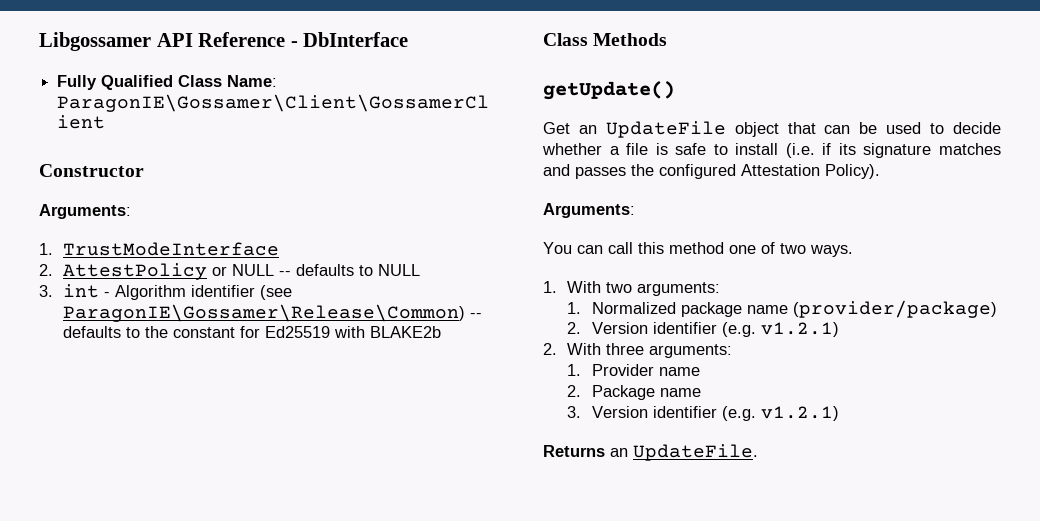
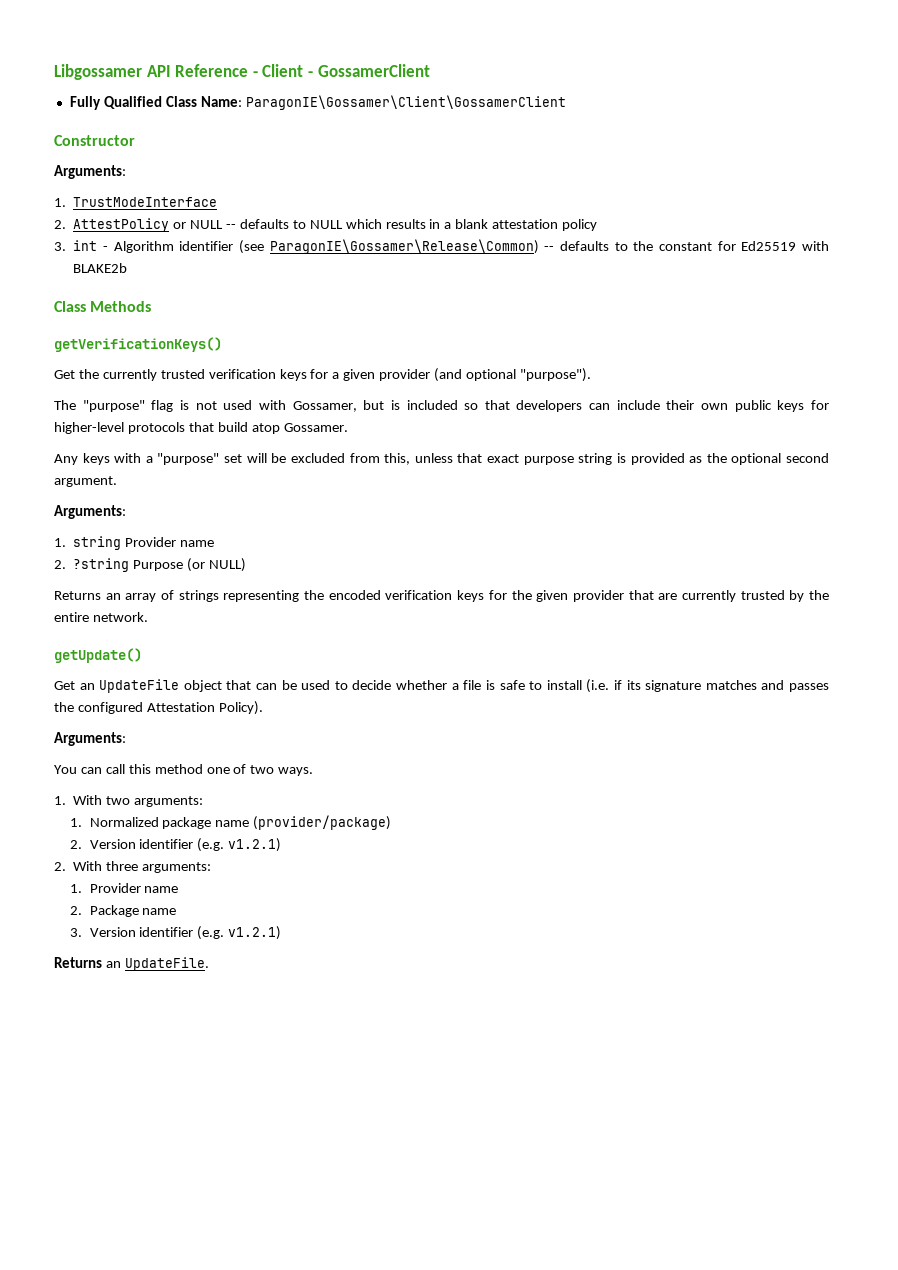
[303,32,409,47] DbInterface -> [262,64,430,77] Client - GossamerClient
(421, 270) none -> [345,219,598,231] which results in a blank attestation policy
(668, 39) none -> [54,337,222,352] [54,368,591,382] [54,400,829,412] [54,422,348,434] [54,453,829,465] [54,476,117,487] [54,505,126,519] [54,536,215,550] [54,558,246,572] [54,590,830,602] [54,612,148,622] // getVerificationKeys() // Get the currently trusted verification keys for a given provider (and optional "purpose"). // The "purpose" flag is not used with Gossamer, but is included so that developers can include their own public keys for higher-level protocols that build atop Gossamer. // Any keys with a "purpose" set will be excluded from this, unless that exact purpose string is provided as the optional second argument. // Arguments: // 1. string Provider name // 2. ?string Purpose (or NULL) // Returns an array of strings representing the encoded verification keys for the given provider that are currently trusted by the entire network.

